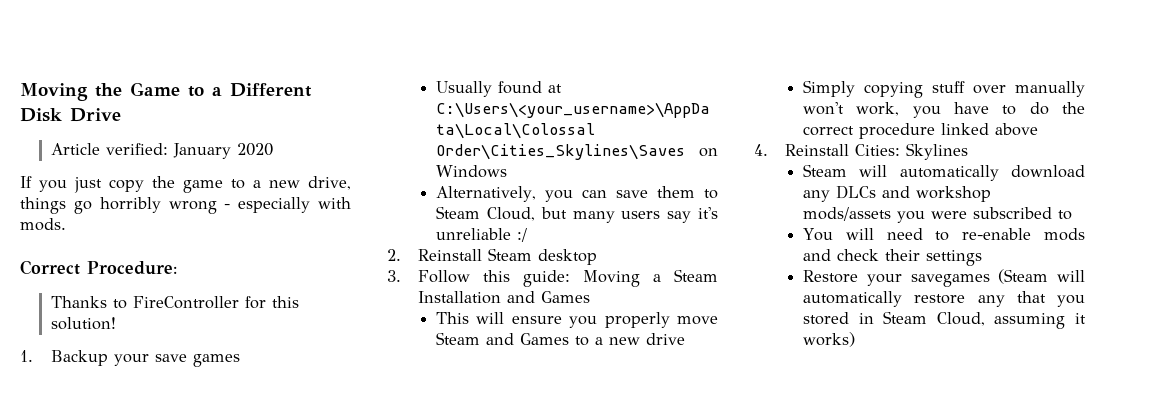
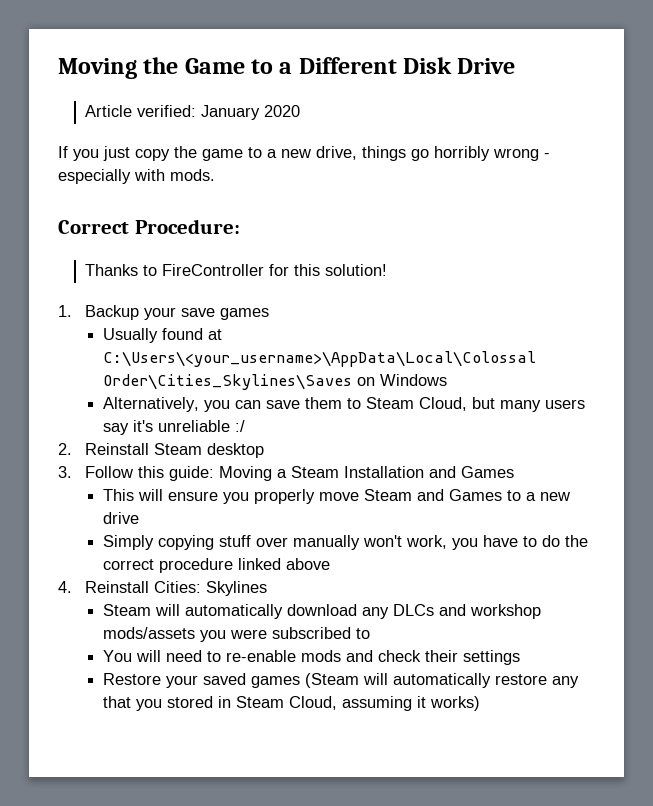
[910,274,990,287] savegames -> [203,673,301,688] saved games

